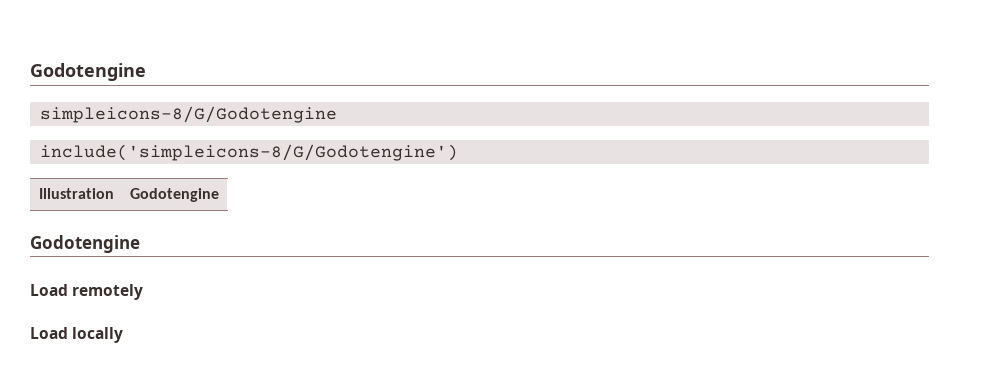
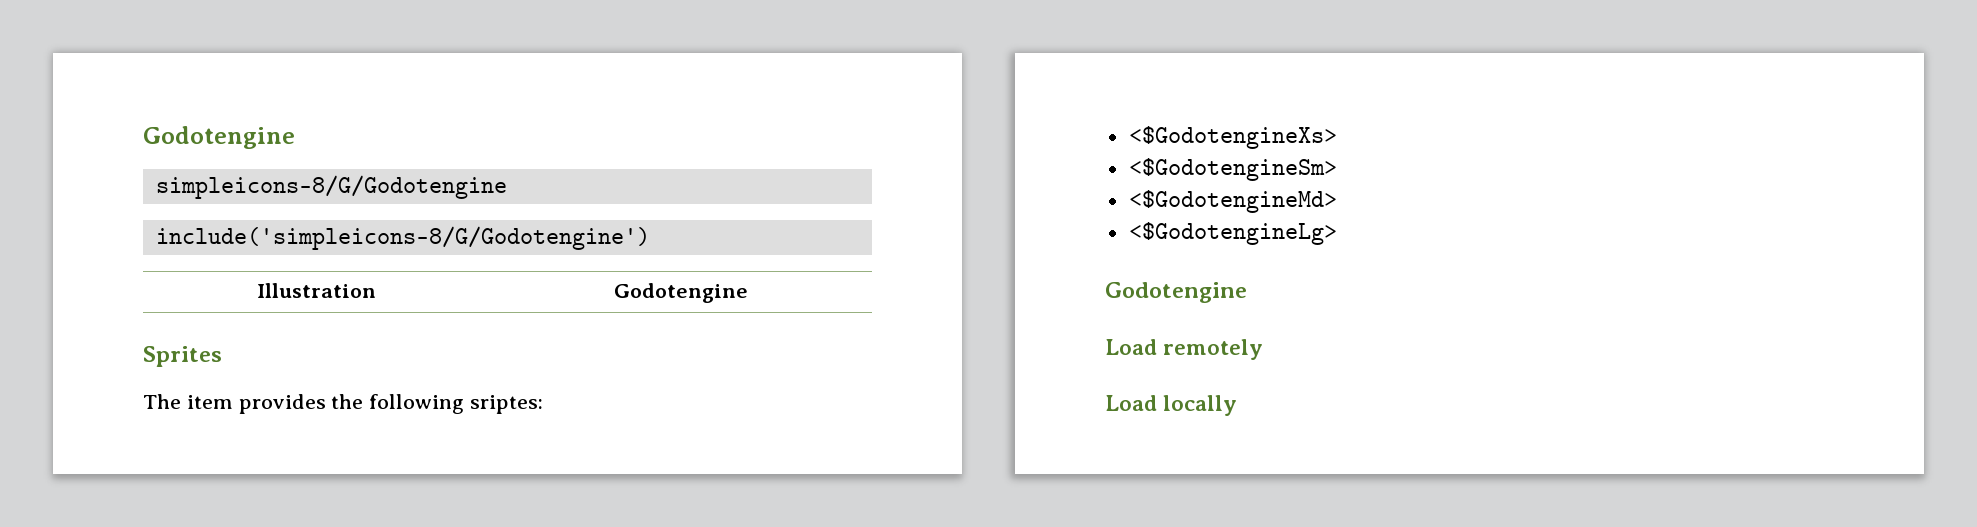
(219, 195) none -> [143,346,222,367] [143,394,544,414] [1128,126,1337,149] [1128,158,1337,181] [1128,190,1337,213] [1128,222,1337,245] // Sprites // The item provides the following sriptes: // <$GodotengineXs> // <$GodotengineSm> // <$GodotengineMd> // <$GodotengineLg>

